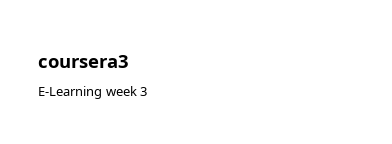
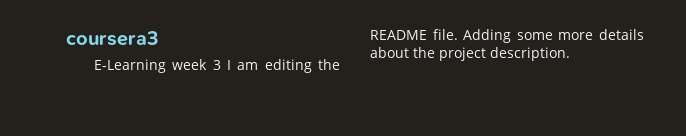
(148, 91) none -> [227,59,340,73] [370,29,644,43] [370,47,570,61] I am editing the README file. Adding some more details about the project description.

